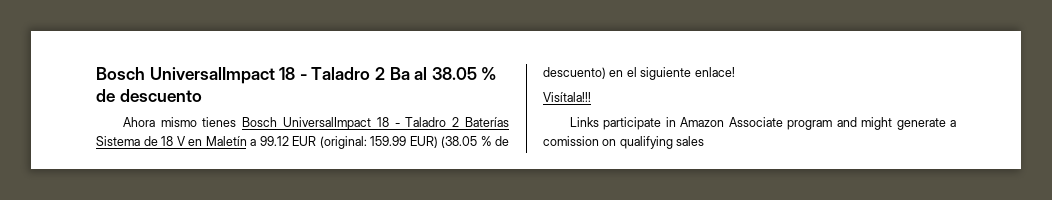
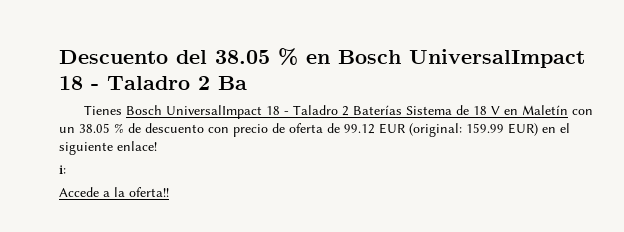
(96, 73) none -> [59,48,330,65] Descuento del 38.05 % en
[414,67,497,80] [96,89,202,102] [122,117,237,127] al 38.05 % de descuento // Ahora mismo tienes -> [84,105,123,115] // Tienes
[250,139,256,146] a -> [572,109,594,115] [59,123,340,137] con un 38.05 % de descuento con precio de oferta de
[441,136,509,148] [543,67,606,79] (38.05 % de descuento) -> (538, 129) none
[543,92,591,102] [569,117,956,130] [543,136,705,149] Visítala!!! // Links participate in Amazon Associate program and might generate a comission on qualifying sales -> [59,165,66,174] [59,187,169,197] ℹ: // Accede a la oferta!!

